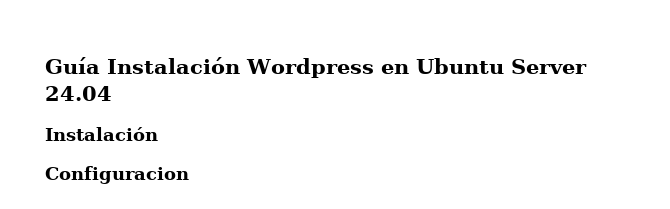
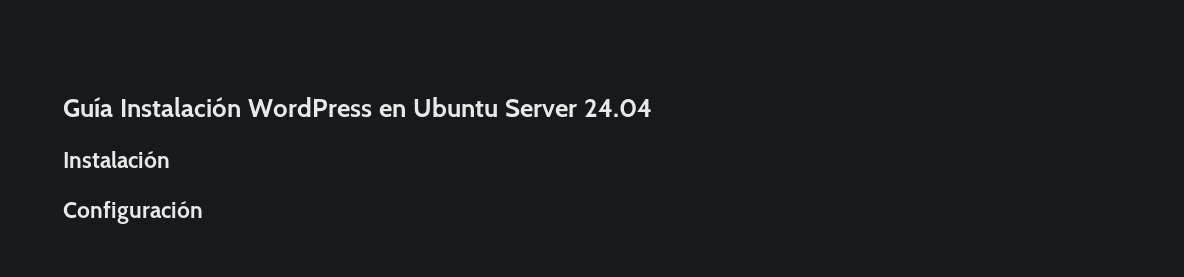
[246,58,374,78] Wordpress -> [248,97,373,117] WordPress
[45,166,189,184] Configuracion -> [63,201,203,224] Configuración

